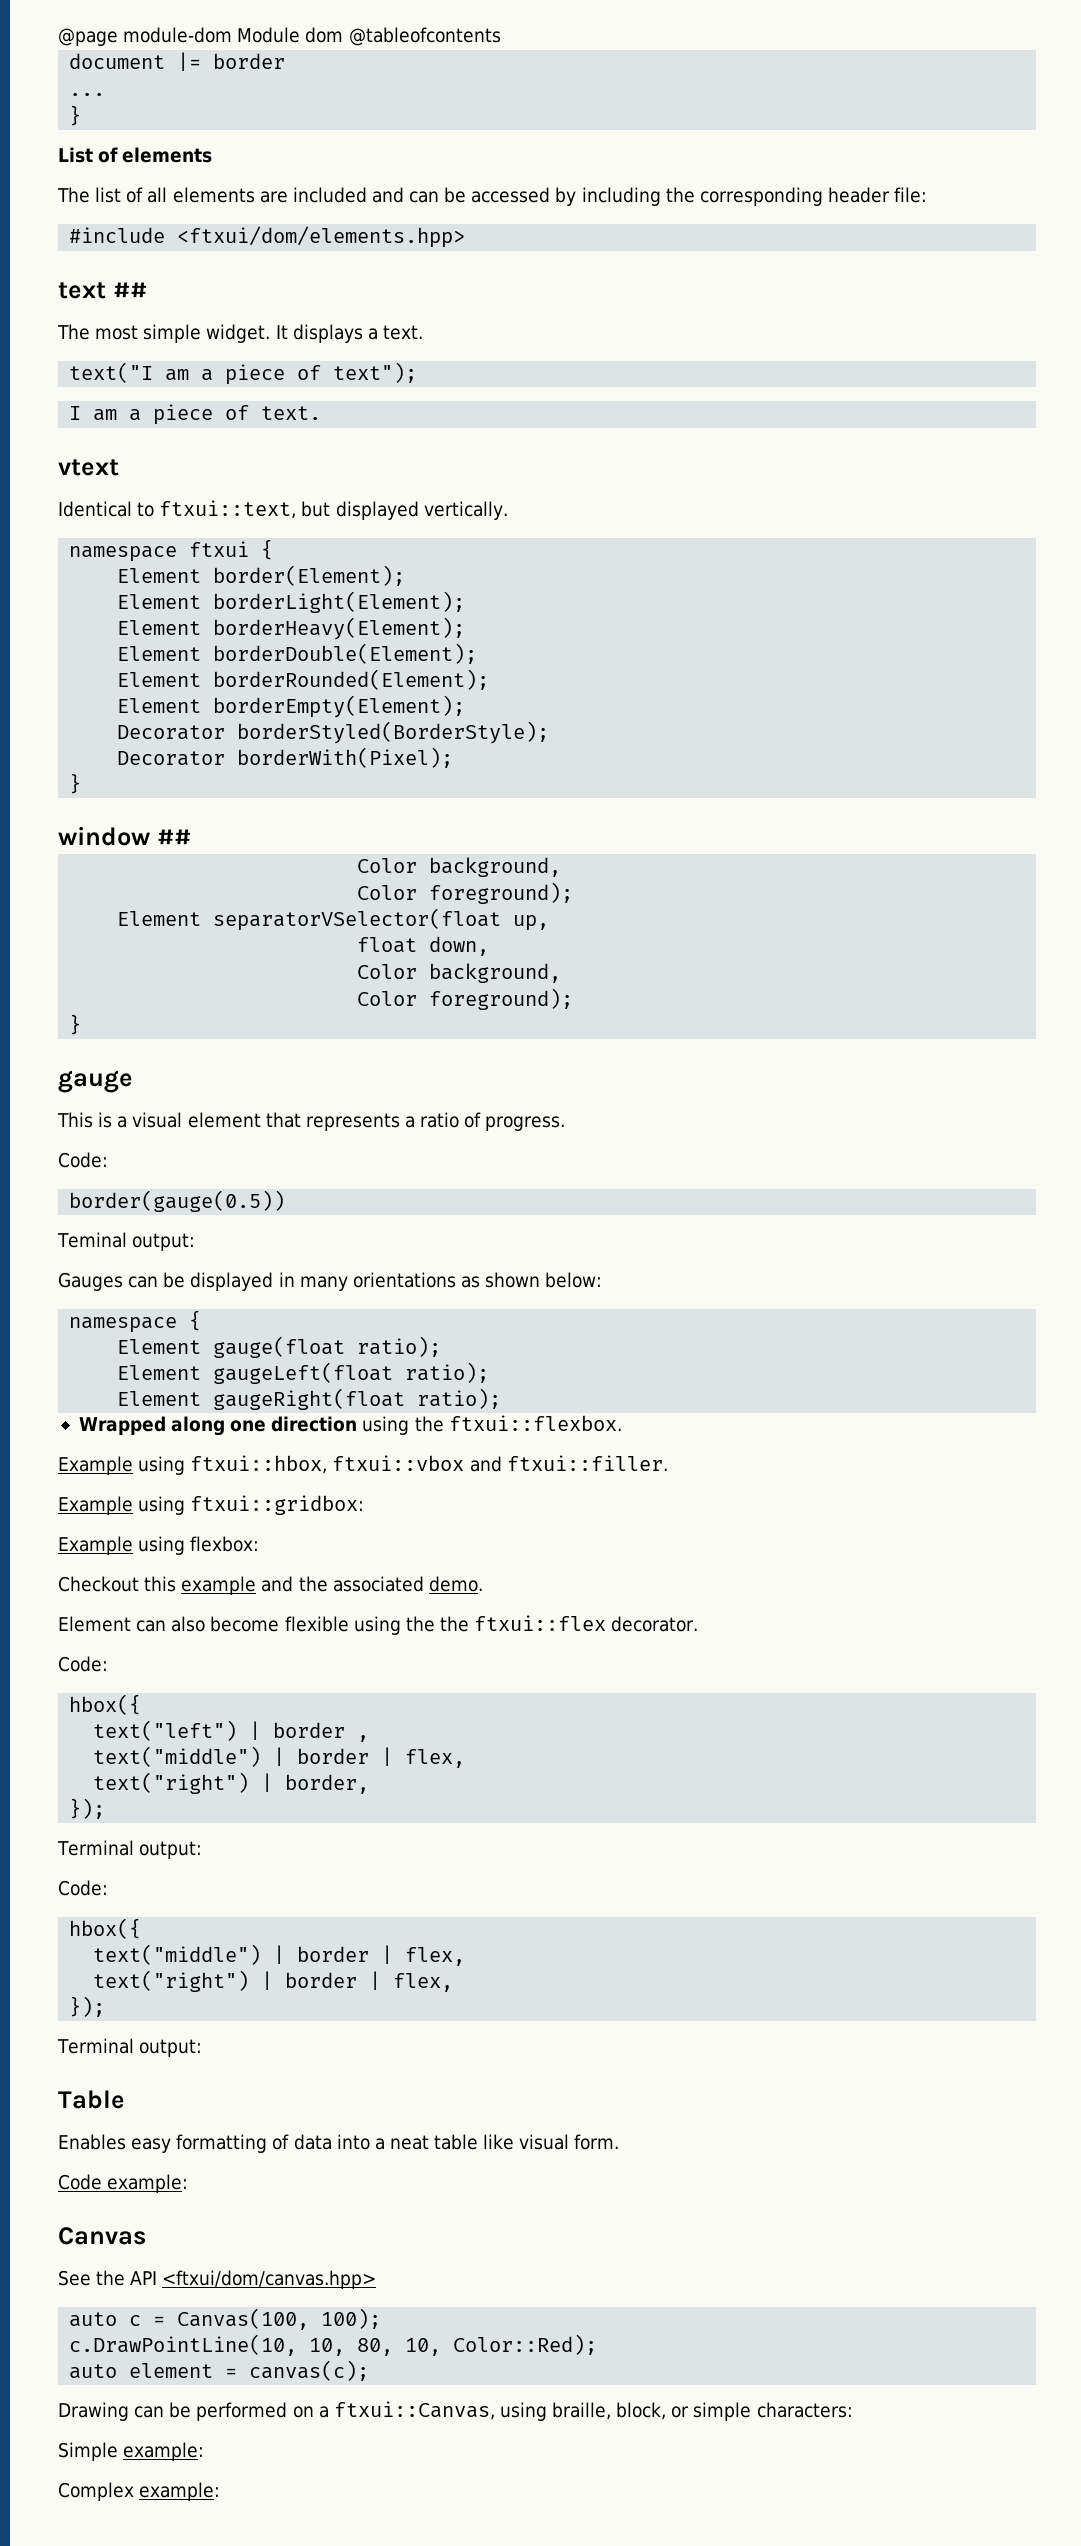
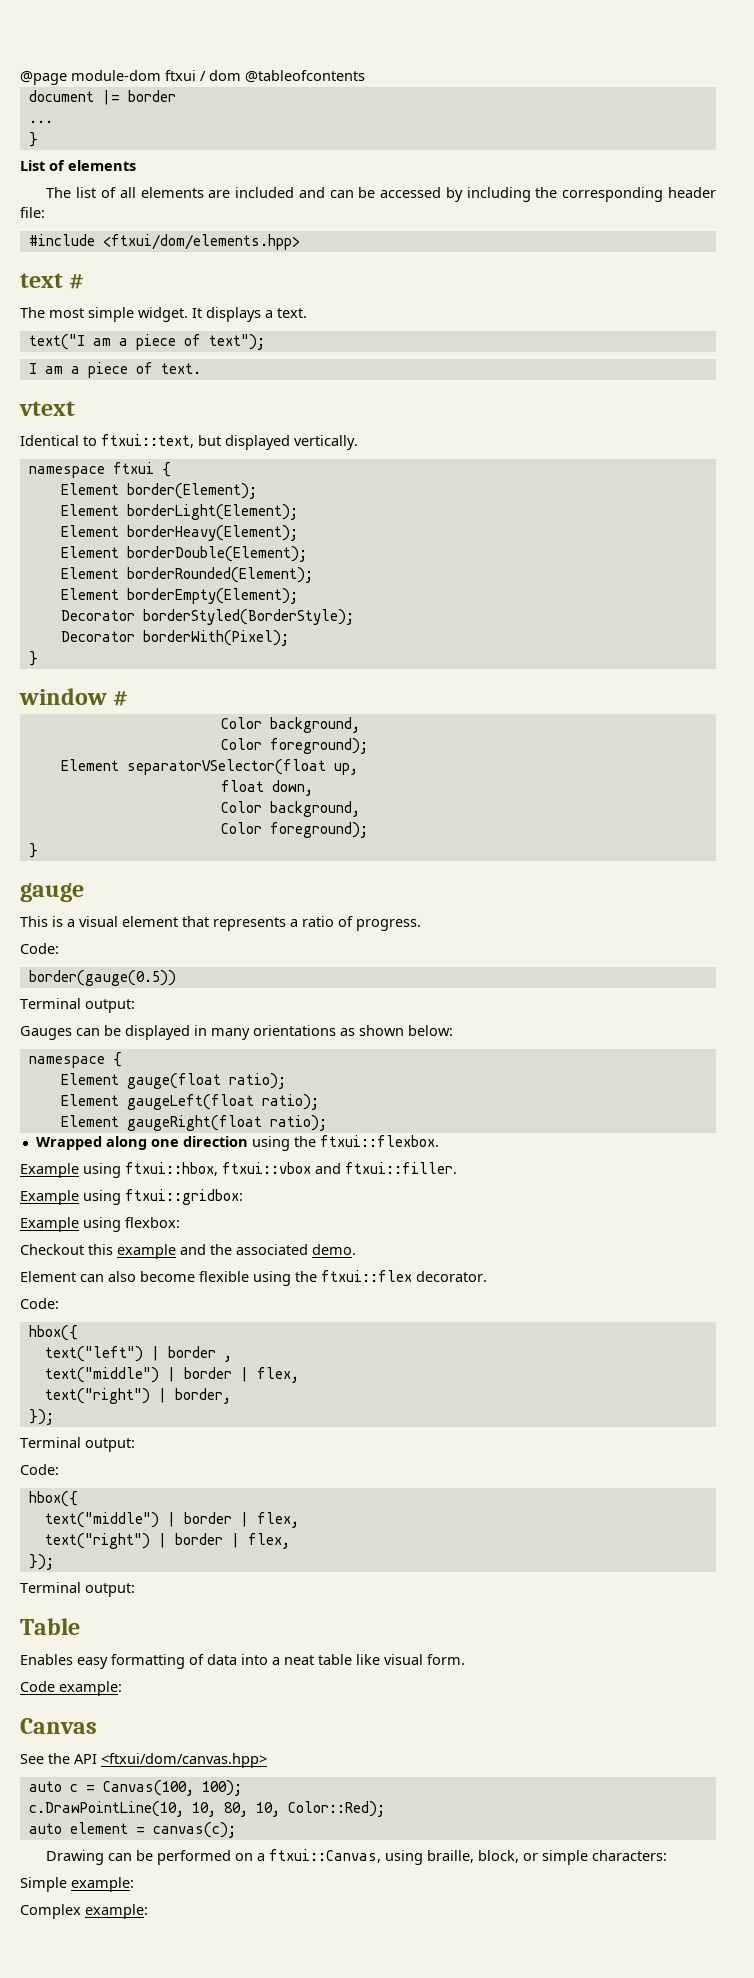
[237,27,301,43] Module -> [165,70,206,81] ftxui /
[112,282,147,298] ## -> [69,273,85,289] #
[156,829,191,845] ## -> [113,690,129,706] #
[57,1232,127,1248] Teminal -> [20,998,81,1009] Terminal
[439,1616,469,1632] the -> (317, 1276) none

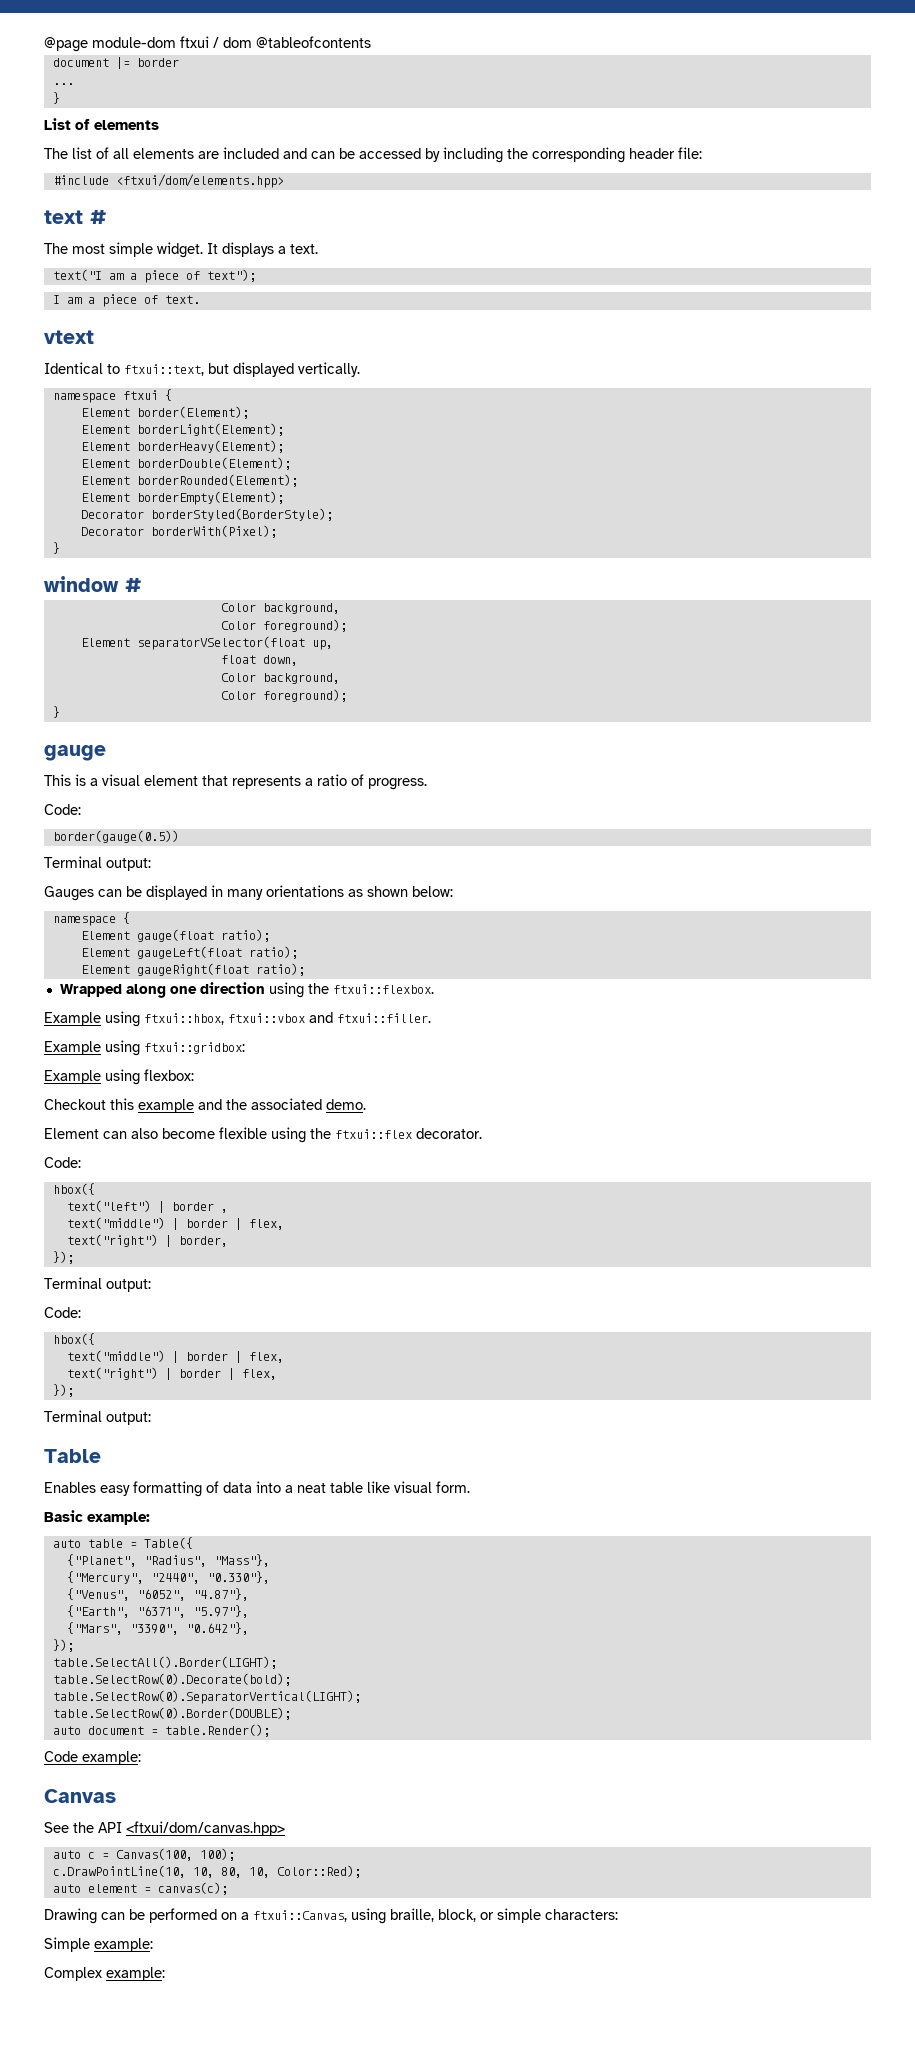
(465, 1659) none -> [44,1510,150,1525] [52,1537,193,1549] [66,1554,270,1567] [66,1571,270,1584] [66,1588,249,1601] [66,1605,249,1618] [66,1622,249,1635] [52,1639,74,1652] [52,1656,277,1669] [52,1673,291,1686] [52,1690,361,1704] [52,1707,291,1720] [52,1724,270,1737] // Basic example: // auto table = Table({ // {"Planet", "Radius", "Mass"}, // {"Mercury", "2440", "0.330"}, // {"Venus", "6052", "4.87"}, // {"Earth", "6371", "5.97"}, // {"Mars", "3390", "0.642"}, // }); // table.SelectAll().Border(LIGHT); // table.SelectRow(0).Decorate(bold); // table.SelectRow(0).SeparatorVertical(LIGHT); // table.SelectRow(0).Border(DOUBLE); // auto document = table.Render();

